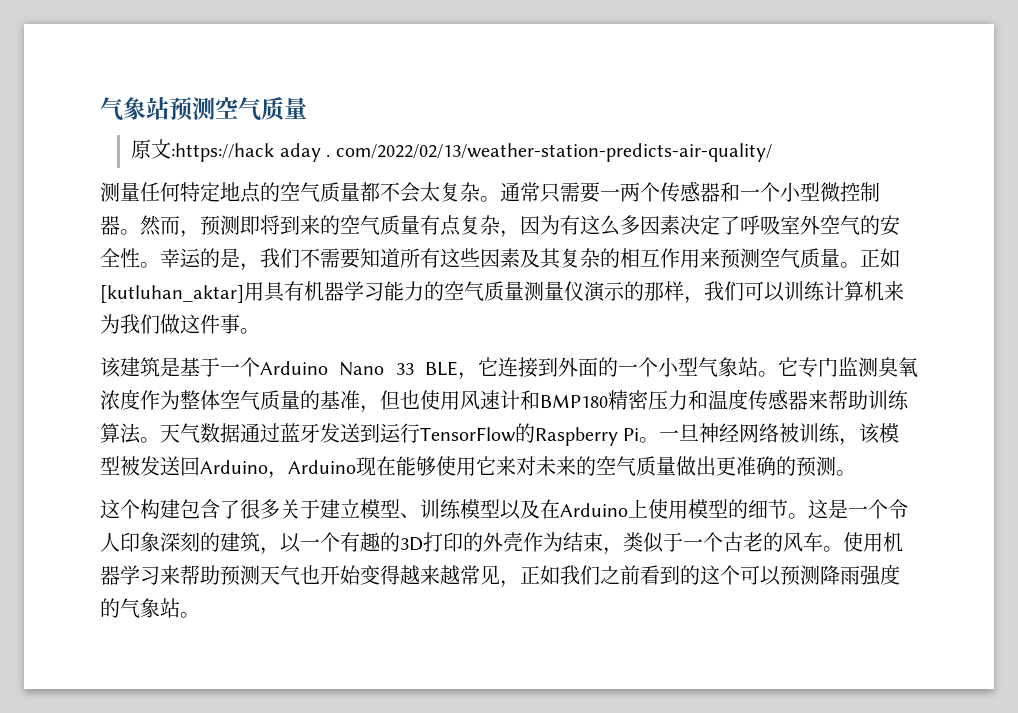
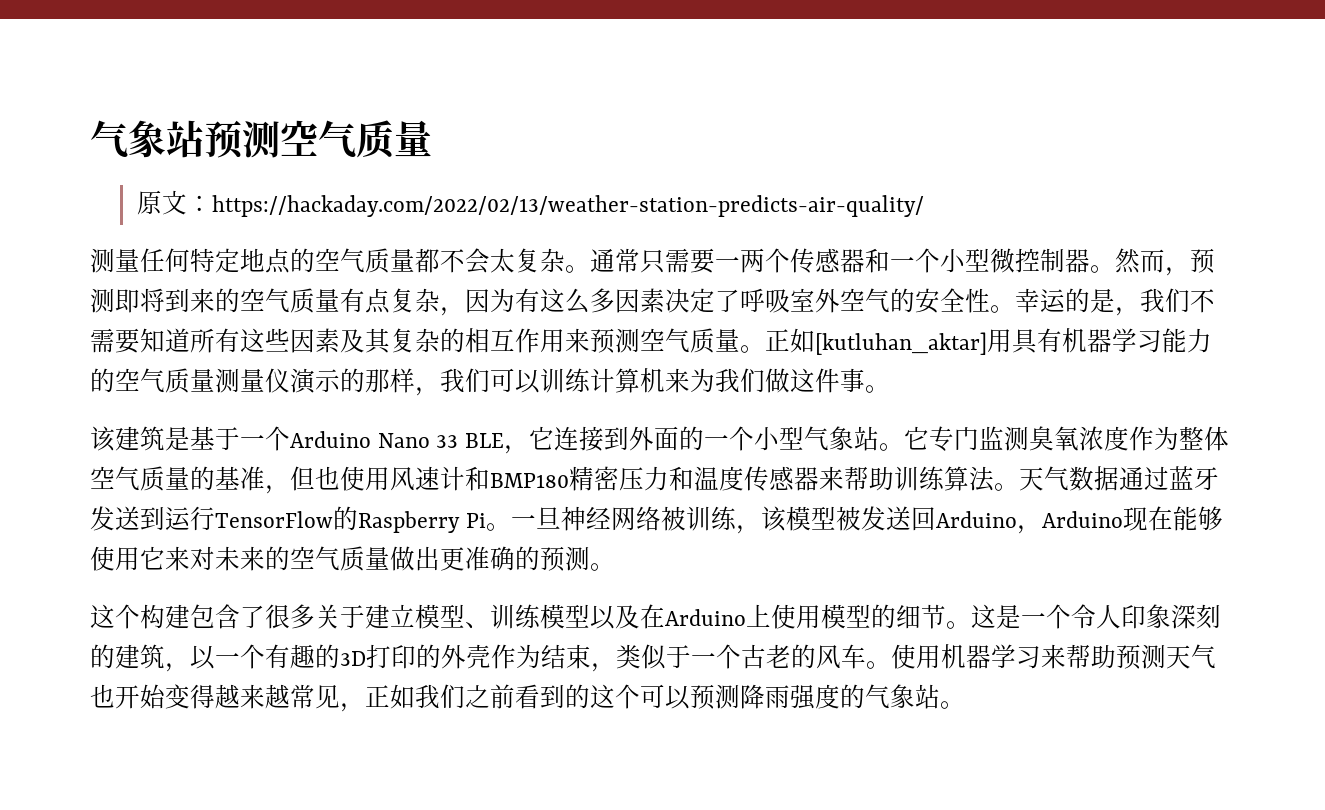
[171,143,772,162] :https://hack aday . com/2022/02/13/weather-station-predicts-air-quality/ -> [186,195,924,217] ：https://hackaday.com/2022/02/13/weather-station-predicts-air-quality/

